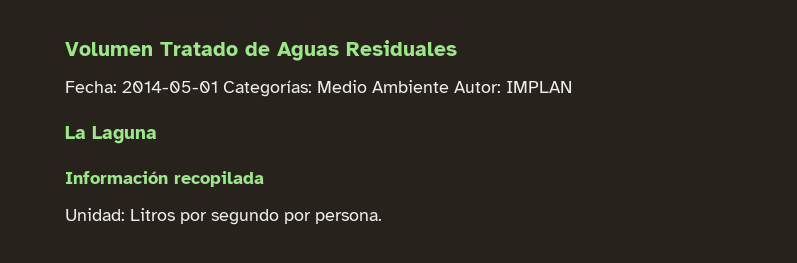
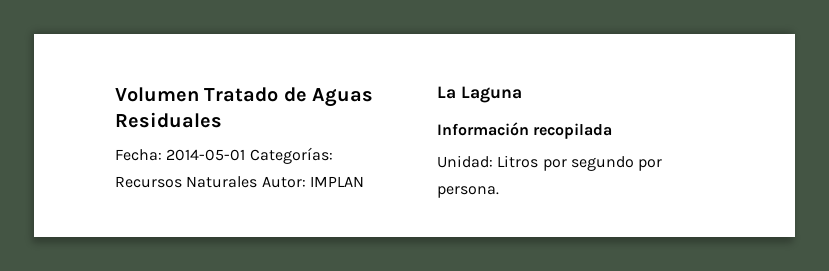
[317,80,449,93] Medio Ambiente -> [115,176,258,188] Recursos Naturales

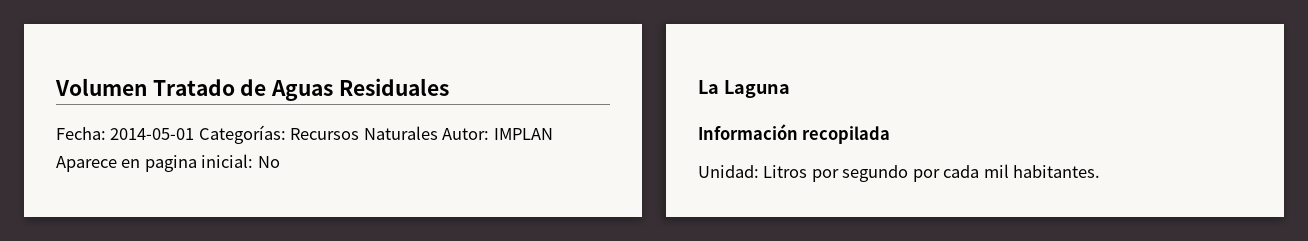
(364, 181) none -> [56,154,280,172] Aparece en pagina inicial: No
[437,186,499,198] persona. -> [943,164,1101,178] cada mil habitantes.

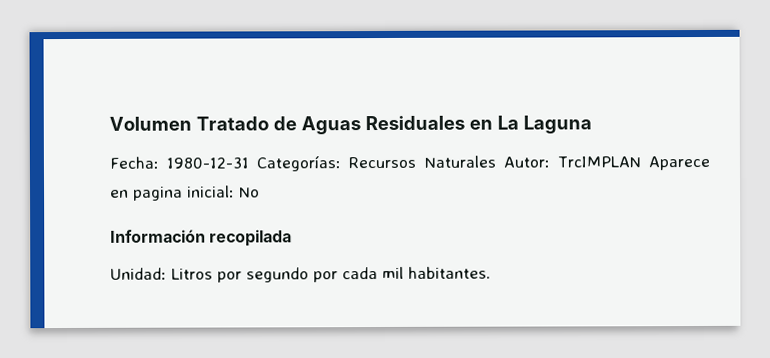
(449, 87) none -> [468,115,592,134] en La Laguna
[110,128,195,140] 2014-05-01 -> [166,157,250,169] 1980-12-31
[493,128,553,140] IMPLAN -> [556,156,641,168] TrcIMPLAN
[698,80,790,98] // La Laguna -> (260, 192) none

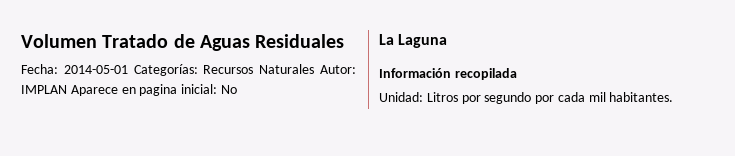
[468,115,592,134] en La Laguna -> (345, 41) none
[166,157,250,169] 1980-12-31 -> [63,65,128,74] 2014-05-01
[556,156,641,168] TrcIMPLAN -> [21,85,67,94] IMPLAN
(260, 192) none -> [379,34,448,48] // La Laguna

